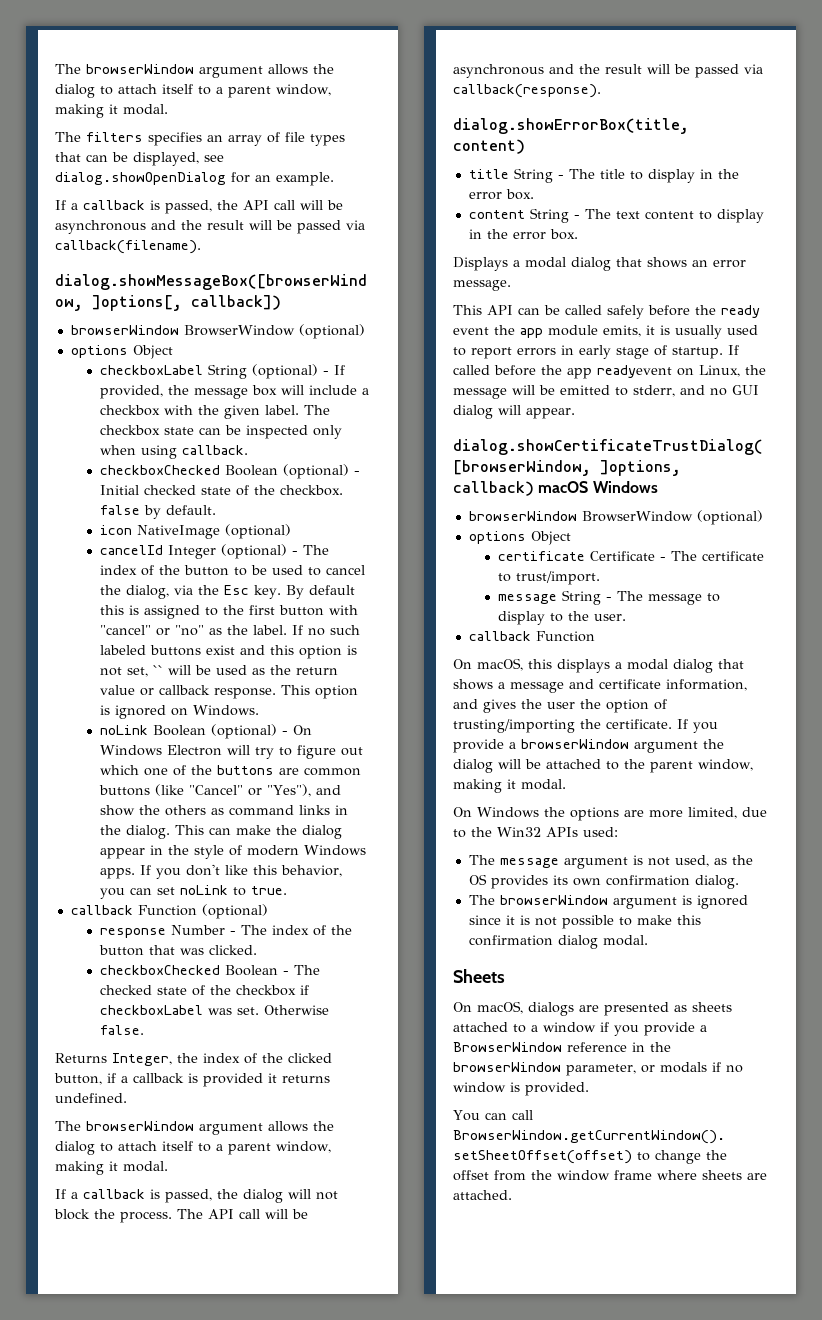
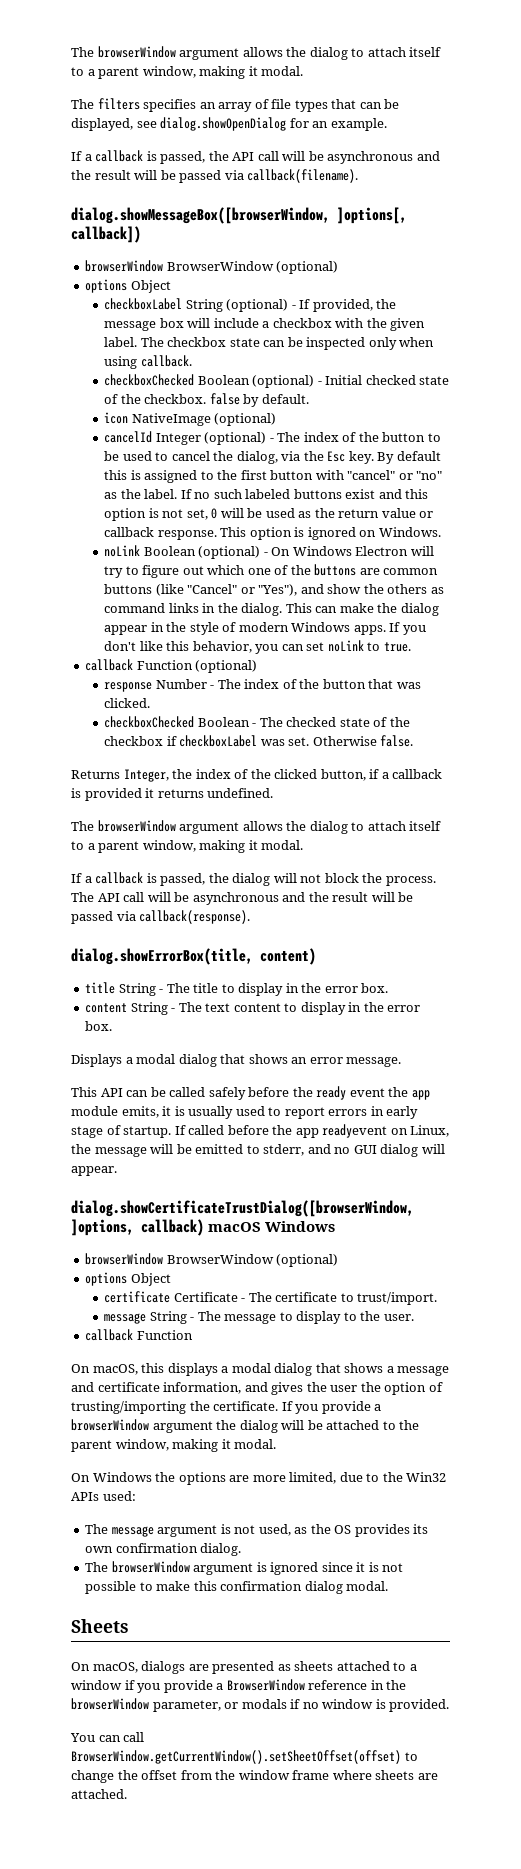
[152,665,163,675] `` -> [211,508,218,519] 0

